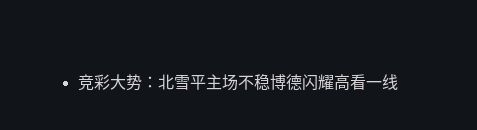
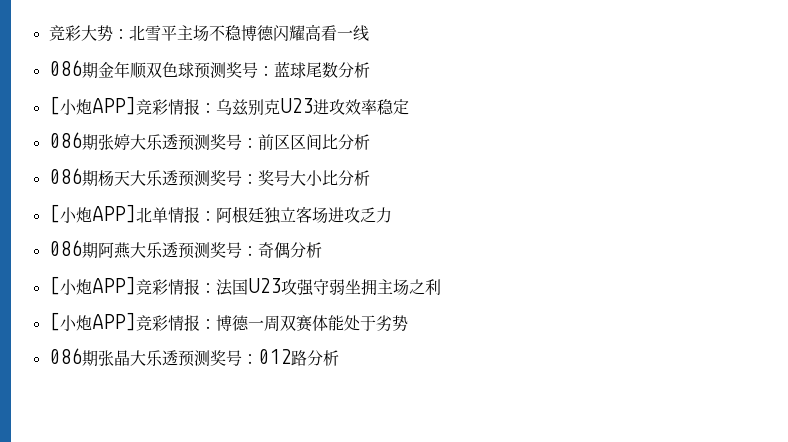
(398, 82) none -> [48,60,370,79] [48,96,409,116] [48,132,370,151] [48,168,370,187] [48,204,392,224] [48,240,322,259] [48,276,441,296] [48,312,408,332] [48,348,339,367] // 086期金年顺双色球预测奖号：蓝球尾数分析 // [小炮APP]竞彩情报：乌兹别克U23进攻效率稳定 // 086期张婷大乐透预测奖号：前区区间比分析 // 086期杨天大乐透预测奖号：奖号大小比分析 // [小炮APP]北单情报：阿根廷独立客场进攻乏力 // 086期阿燕大乐透预测奖号：奇偶分析 // [小炮APP]竞彩情报：法国U23攻强守弱坐拥主场之利 // [小炮APP]竞彩情报：博德一周双赛体能处于劣势 // 086期张晶大乐透预测奖号：012路分析

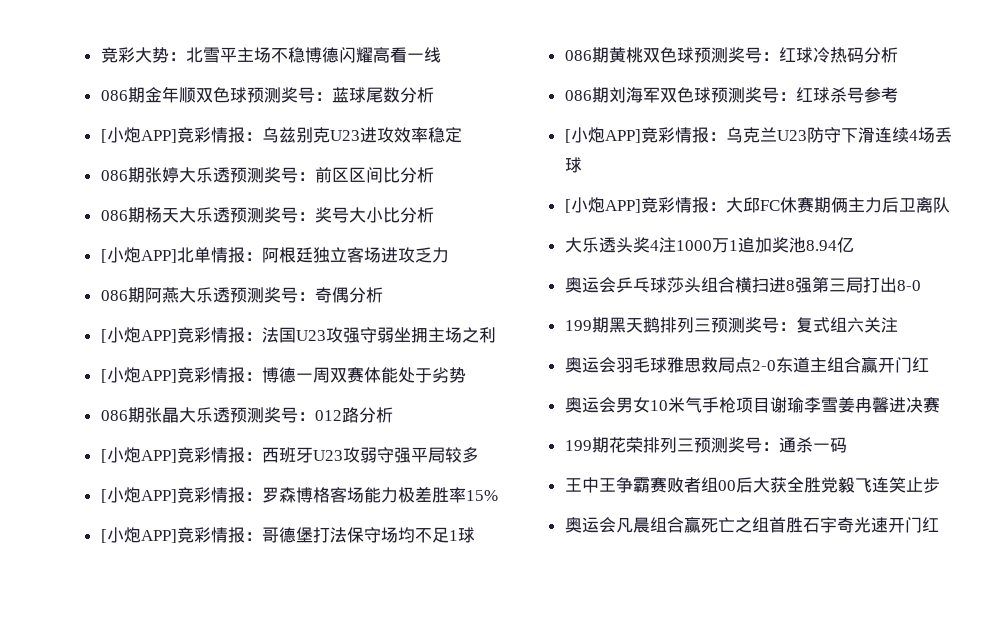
(339, 358) none -> [100,447,479,463] [100,487,498,503] [100,527,475,543] [564,47,898,63] [564,87,898,103] [564,127,952,143] [564,157,582,173] [564,197,950,213] [564,237,854,253] [564,277,921,293] [564,317,898,333] [564,356,929,373] [564,397,940,413] [564,437,847,453] [564,477,940,493] [564,516,939,533] // [小炮APP]竞彩情报：西班牙U23攻弱守强平局较多 // [小炮APP]竞彩情报：罗森博格客场能力极差胜率15% // [小炮APP]竞彩情报：哥德堡打法保守场均不足1球 // 086期黄桃双色球预测奖号：红球冷热码分析 // 086期刘海军双色球预测奖号：红球杀号参考 // [小炮APP]竞彩情报：乌克兰U23防守下滑连续4场丢球 // [小炮APP]竞彩情报：大邱FC休赛期俩主力后卫离队 // 大乐透头奖4注1000万1追加奖池8.94亿 // 奥运会乒乓球莎头组合横扫进8强第三局打出8-0 // 199期黑天鹅排列三预测奖号：复式组六关注 // 奥运会羽毛球雅思救局点2-0东道主组合赢开门红 // 奥运会男女10米气手枪项目谢瑜李雪姜冉馨进决赛 // 199期花荣排列三预测奖号：通杀一码 // 王中王争霸赛败者组00后大获全胜党毅飞连笑止步 // 奥运会凡晨组合赢死亡之组首胜石宇奇光速开门红

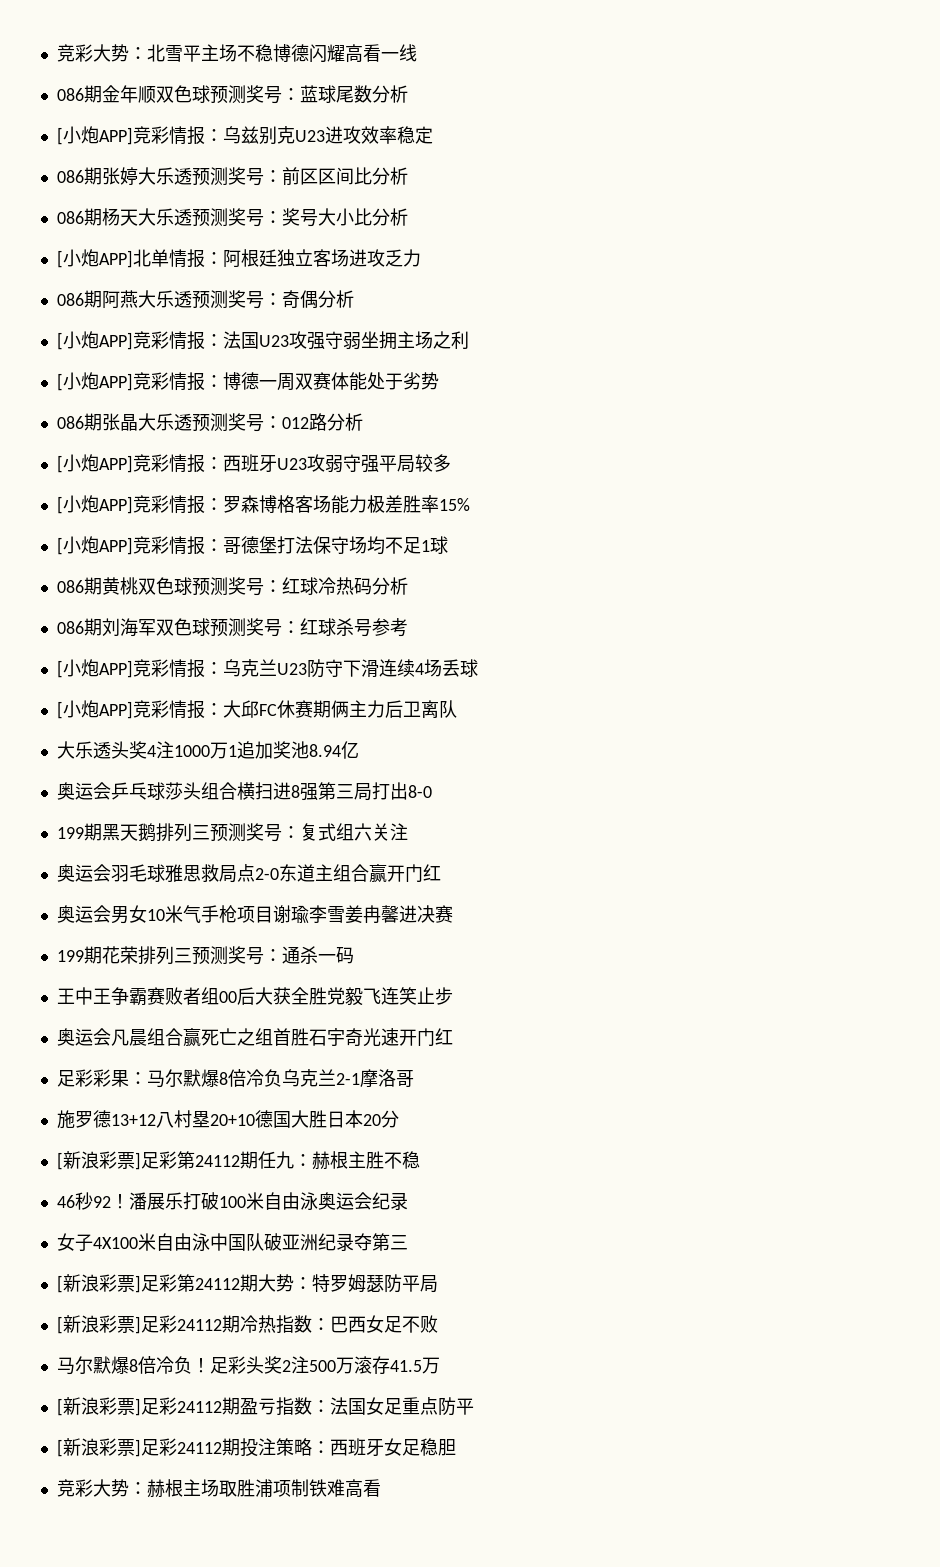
(939, 524) none -> [56,1069,414,1088] [56,1110,399,1129] [56,1151,420,1170] [56,1192,408,1211] [56,1233,408,1252] [56,1274,438,1293] [56,1315,438,1334] [56,1356,440,1375] [56,1397,474,1416] [56,1438,456,1457] [56,1479,381,1498] // 足彩彩果：马尔默爆8倍冷负乌克兰2-1摩洛哥 // 施罗德13+12八村塁20+10德国大胜日本20分 // [新浪彩票]足彩第24112期任九：赫根主胜不稳 // 46秒92！潘展乐打破100米自由泳奥运会纪录 // 女子4X100米自由泳中国队破亚洲纪录夺第三 // [新浪彩票]足彩第24112期大势：特罗姆瑟防平局 // [新浪彩票]足彩24112期冷热指数：巴西女足不败 // 马尔默爆8倍冷负！足彩头奖2注500万滚存41.5万 // [新浪彩票]足彩24112期盈亏指数：法国女足重点防平 // [新浪彩票]足彩24112期投注策略：西班牙女足稳胆 // 竞彩大势：赫根主场取胜浦项制铁难高看

